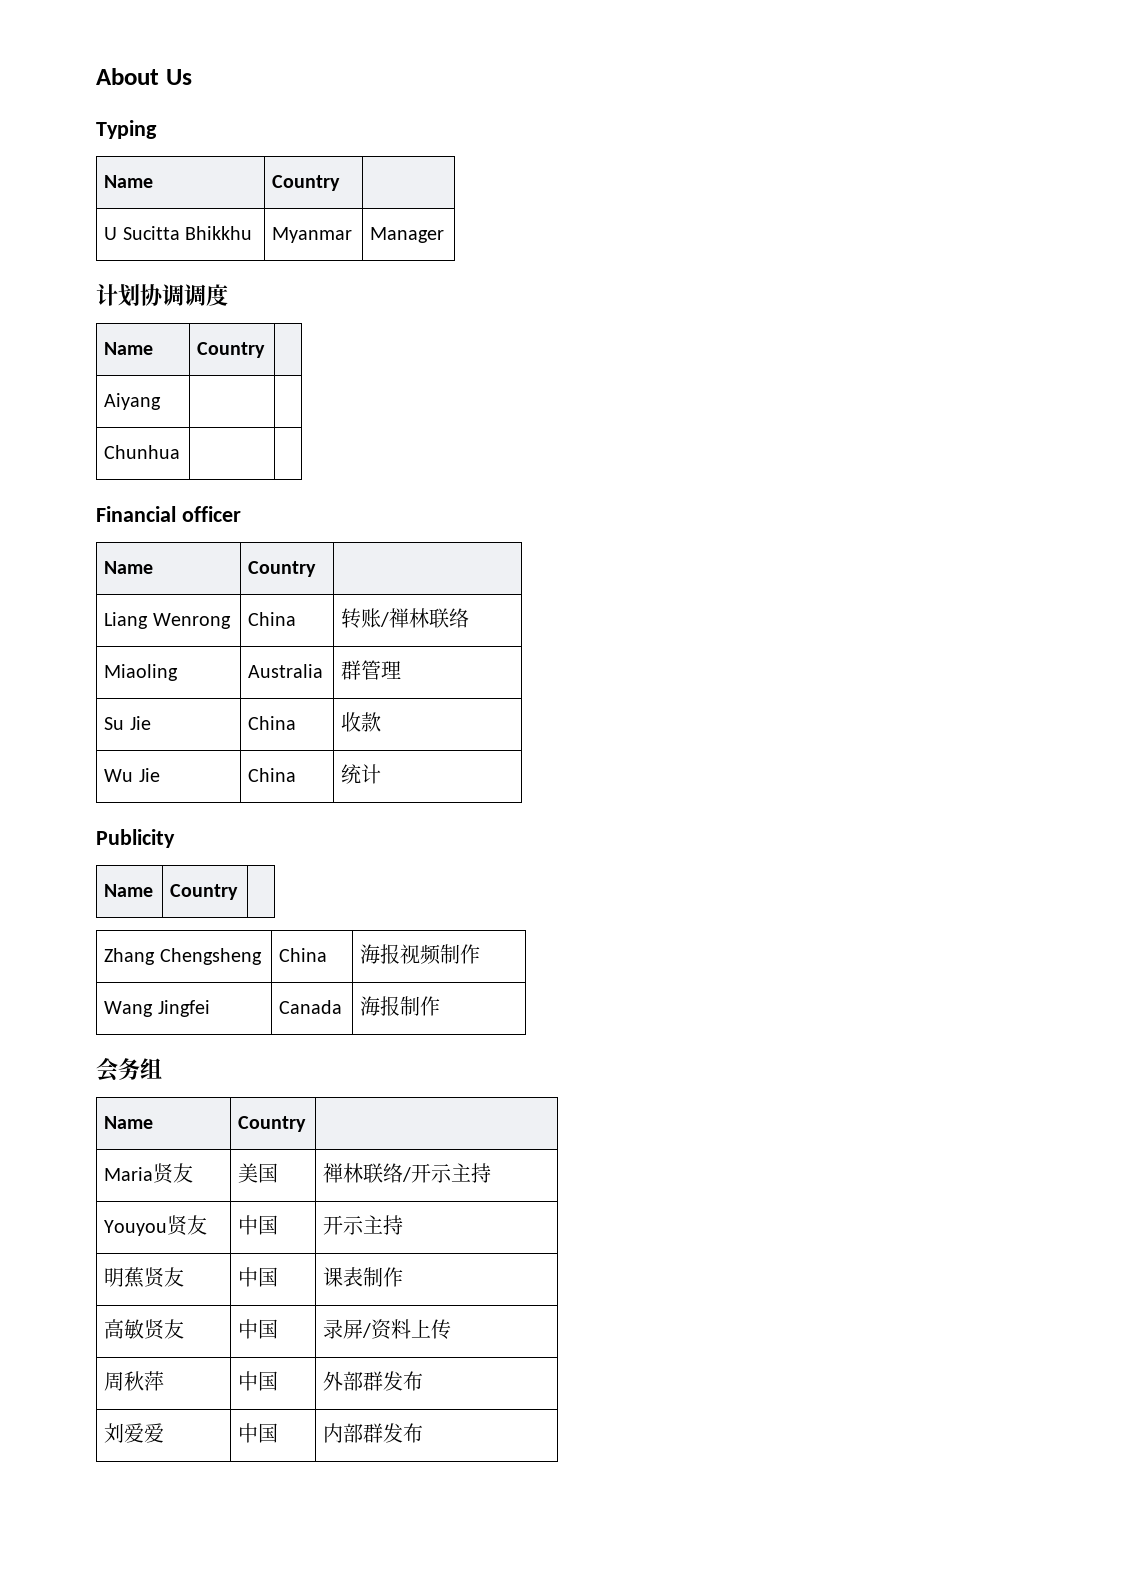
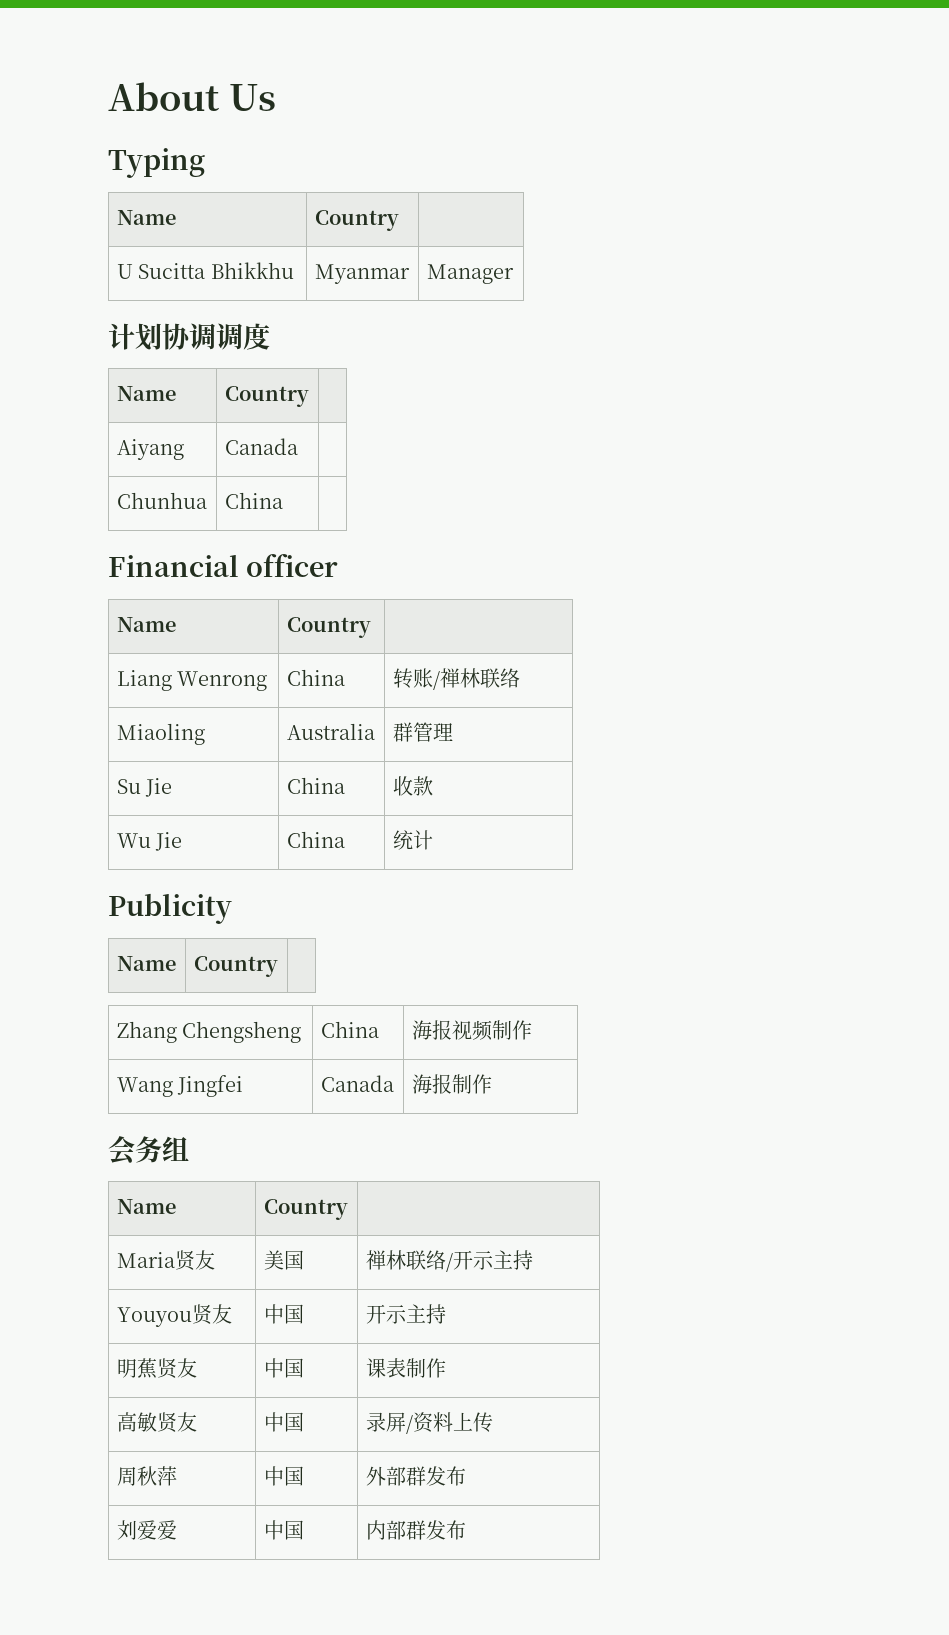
(162, 401) none -> [224,438,298,455] Canada
(181, 452) none -> [224,492,283,509] China

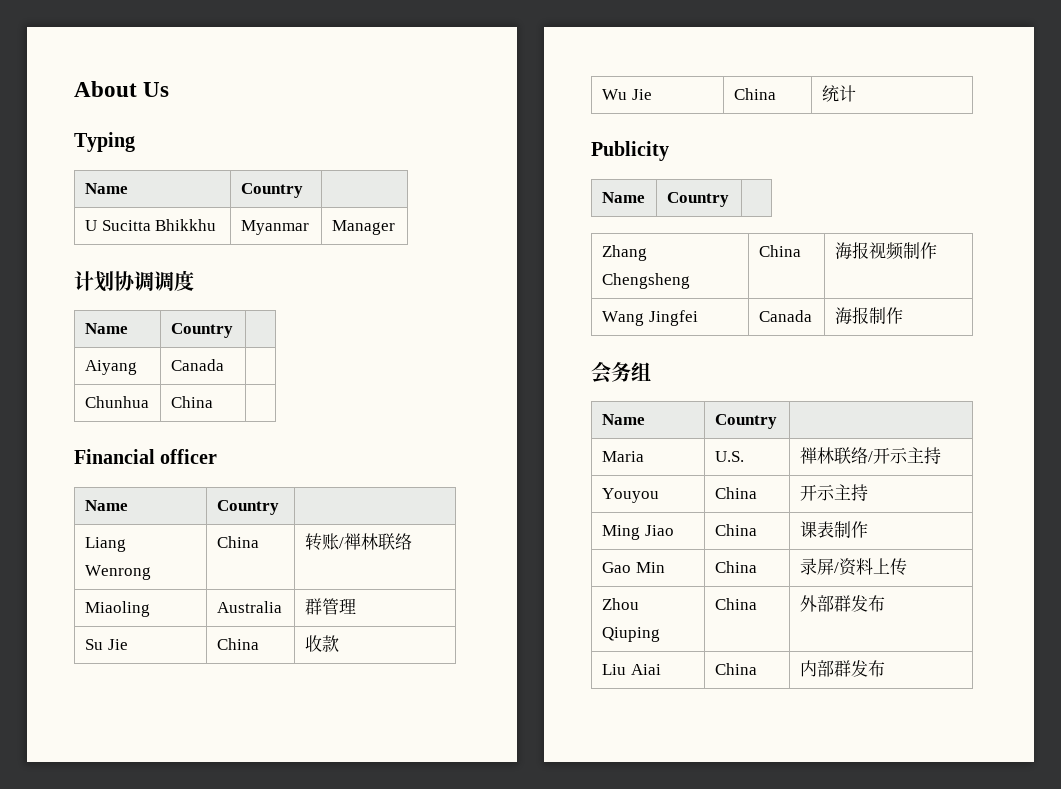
[174,1250,215,1271] [263,1250,304,1270] 贤友 | 美国 -> [714,451,744,462] | U.S.
[191,1304,232,1325] [263,1304,304,1324] [365,1304,446,1324] [116,1358,197,1379] [263,1358,304,1378] 贤友 | 中国 | 开示主持 // 明蕉贤友 | 中国 -> [714,487,757,499] [799,484,868,501] [601,525,674,540] [714,524,757,536] | China | 开示主持 // Ming Jiao | China
[116,1412,197,1433] [263,1412,304,1432] 高敏贤友 | 中国 -> [601,562,665,573] [714,561,757,573] Gao Min | China
[116,1466,177,1486] [263,1466,304,1486] 周秋萍 | 中国 -> [601,598,639,610] [601,627,660,642] [714,598,757,610] Zhou Qiuping | China
[116,1520,177,1540] [263,1520,304,1540] 刘爱爱 | 中国 -> [601,664,661,675] [714,663,757,675] Liu Aiai | China

